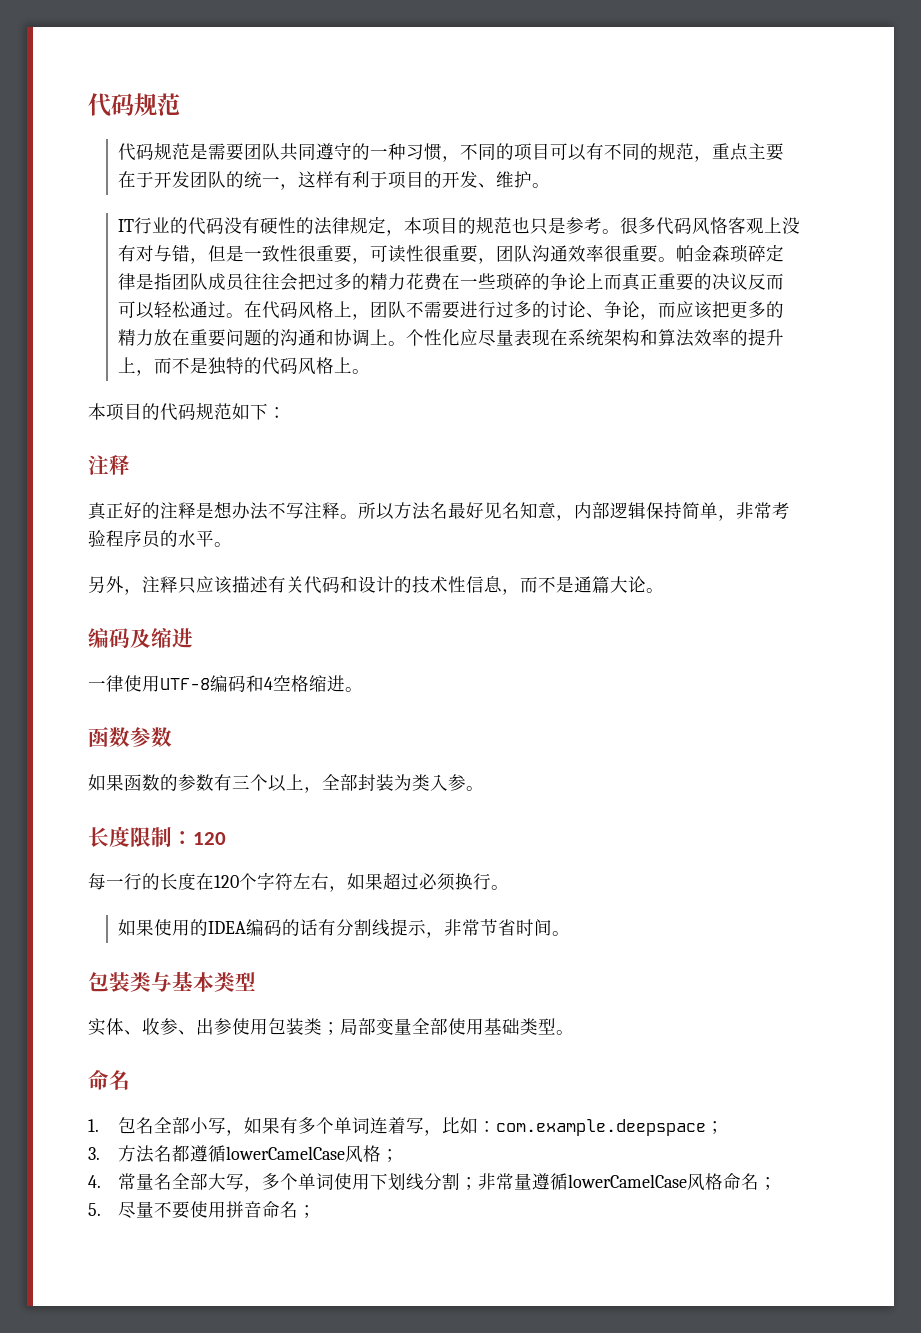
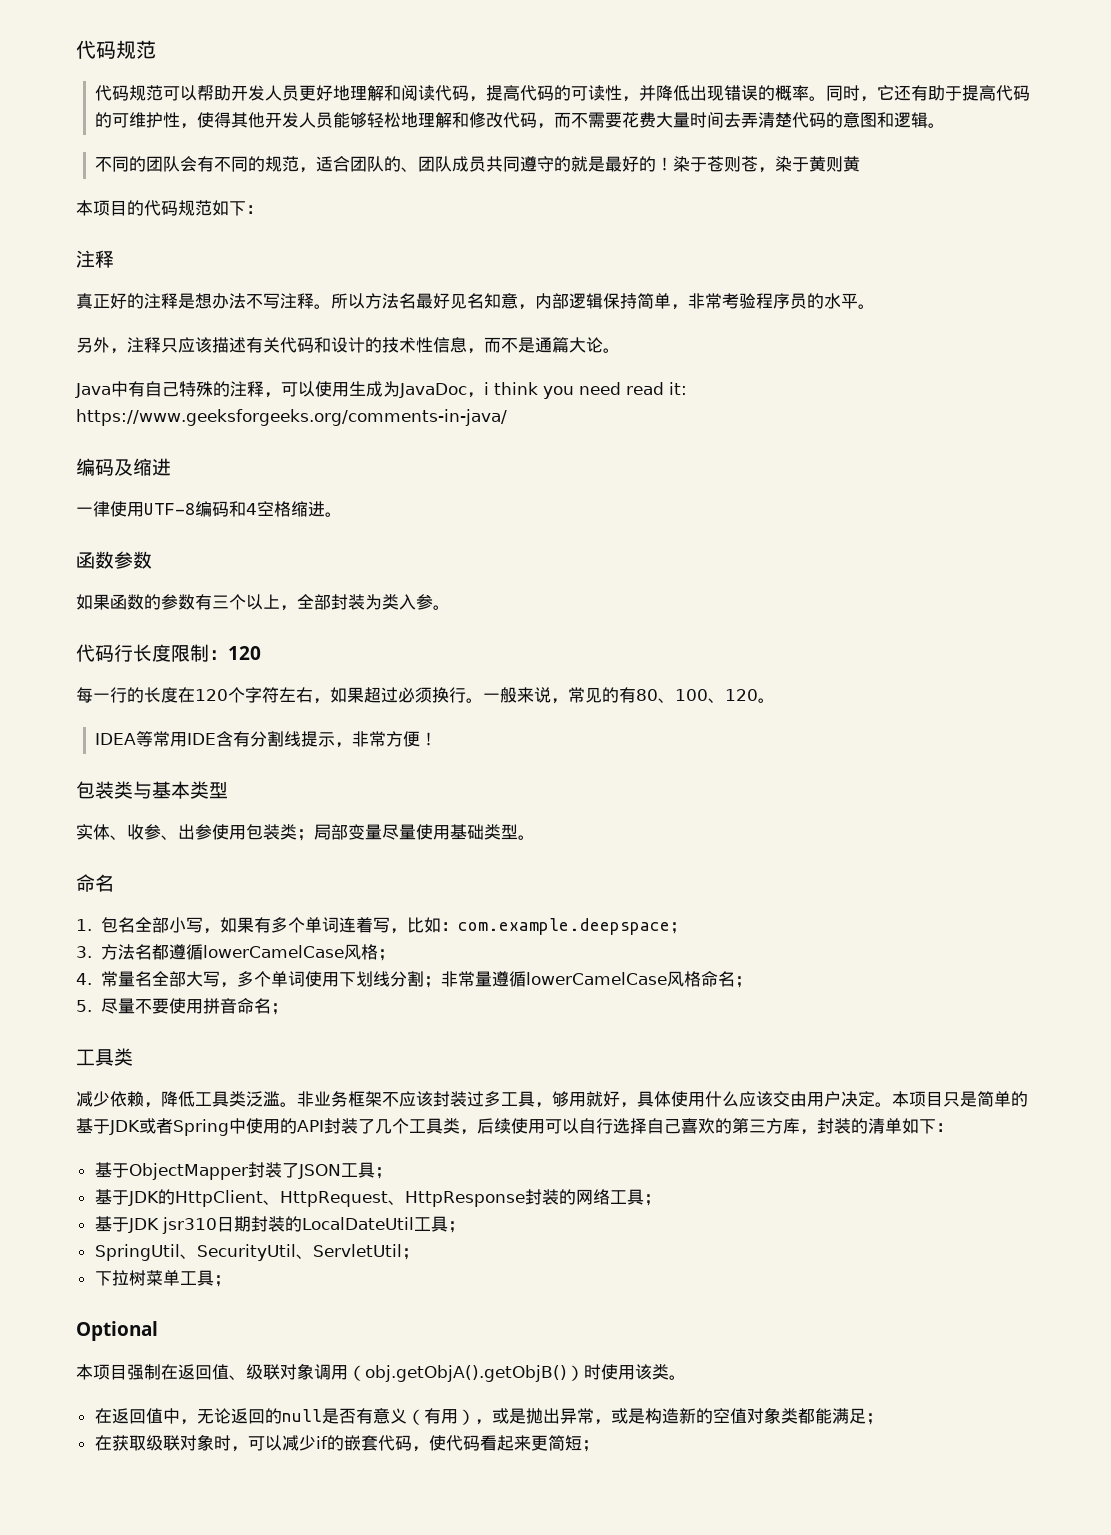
[190,142,785,162] [118,171,551,190] [118,216,801,236] [118,244,785,264] [118,272,785,291] [118,301,785,320] [118,328,785,347] [118,357,371,376] 是需要团队共同遵守的一种习惯，不同的项目可以有不同的规范，重点主要在于开发团队的统一，这样有利于项目的开发、维护。 // IT行业的代码没有硬性的法律规定，本项目的规范也只是参考。很多代码风恪客观上没有对与错，但是一致性很重要，可读性很重要，团队沟通效率很重要。帕金森琐碎定律是指团队成员往往会把过多的精力花费在一些琐碎的争论上而真正重要的决议反而可以轻松通过。在代码风格上，团队不需要进行过多的讨论、争论，而应该把更多的精力放在重要问题的沟通和协调上。个性化应尽量表现在系统架构和算法效率的提升上，而不是独特的代码风格上。 -> [163,85,1031,102] [95,112,946,129] [95,156,861,173] 可以帮助开发人员更好地理解和阅读代码，提高代码的可读性，并降低出现错误的概率。同时，它还有助于提高代码的可维护性，使得其他开发人员能够轻松地理解和修改代码，而不需要花费大量时间去弄清楚代码的意图和逻辑。 // 不同的团队会有不同的规范，适合团队的、团队成员共同遵守的就是最好的！染于苍则苍，染于黄则黄
(664, 590) none -> [75,381,687,399] [76,409,507,426] // Java中有自己特殊的注释，可以使用生成为JavaDoc，i think you need read it: https://www.geeksforgeeks.org/comments-in-java/
(484, 788) none -> [76,644,133,662] 代码行
[118,919,319,936] // 如果使用的IDEA编码的话 -> [483,687,775,704] [95,731,234,747] 一般来说，常见的有80、100、120。 // IDEA等常用IDE含
[480,919,571,936] 节省时间。 -> [386,731,438,747] 方便！
[412,1018,448,1035] 全部 -> [382,824,416,840] 尽量
(317, 1211) none -> [76,1048,133,1066] [76,1091,1028,1108] [76,1118,953,1136] [94,1162,392,1180] [94,1189,661,1207] [94,1216,465,1234] [94,1244,419,1261] [94,1270,231,1287] [76,1321,158,1341] [76,1363,686,1382] [94,1407,883,1425] [94,1434,599,1452] // 工具类 // 减少依赖，降低工具类泛滥。非业务框架不应该封装过多工具，够用就好，具体使用什么应该交由用户决定。本项目只是简单的基于JDK或者Spring中使用的API封装了几个工具类，后续使用可以自行选择自己喜欢的第三方库，封装的清单如下： // 基于ObjectMapper封装了JSON工具； // 基于JDK的HttpClient、HttpRequest、HttpResponse封装的网络工具； // 基于JDK jsr310日期封装的LocalDateUtil工具； // SpringUtil、SecurityUtil、ServletUtil； // 下拉树菜单工具； // Optional // 本项目强制在返回值、级联对象调用（obj.getObjA().getObjB()）时使用该类。 // 在返回值中，无论返回的null是否有意义（有用），或是抛出异常，或是构造新的空值对象类都能满足； // 在获取级联对象时，可以减少if的嵌套代码，使代码看起来更简短；

